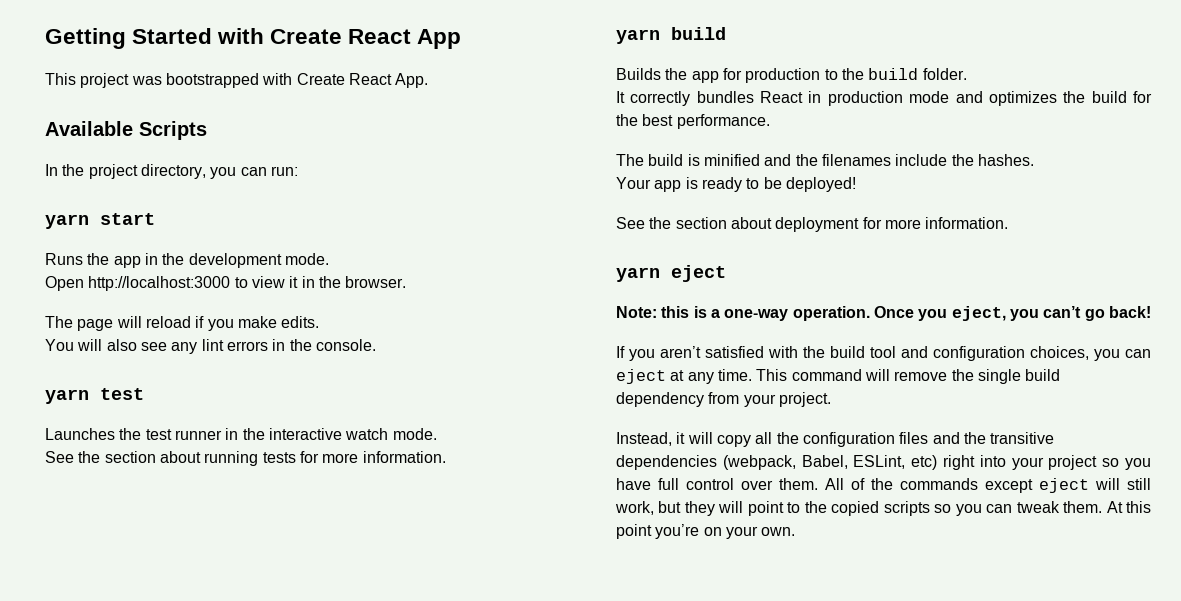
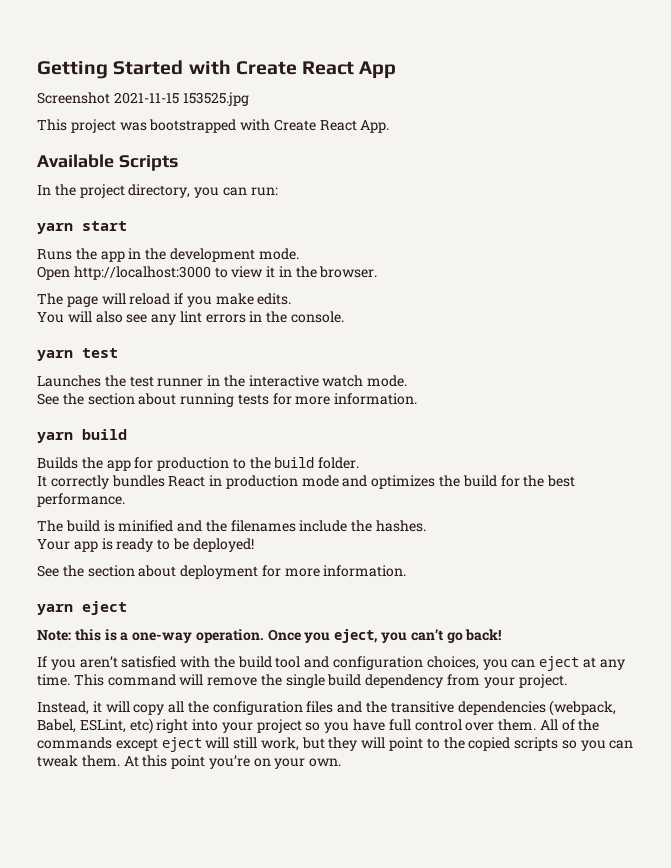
(462, 39) none -> [37,92,249,106] // Screenshot 2021-11-15 153525.jpg

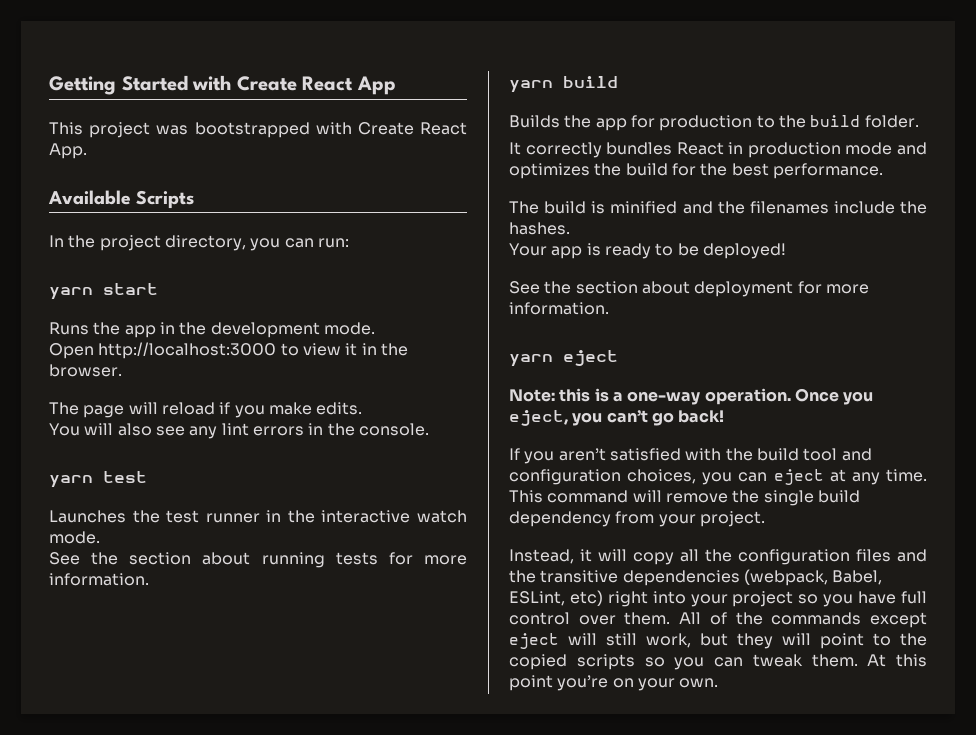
[37,92,249,106] // Screenshot 2021-11-15 153525.jpg -> (396, 85) none

